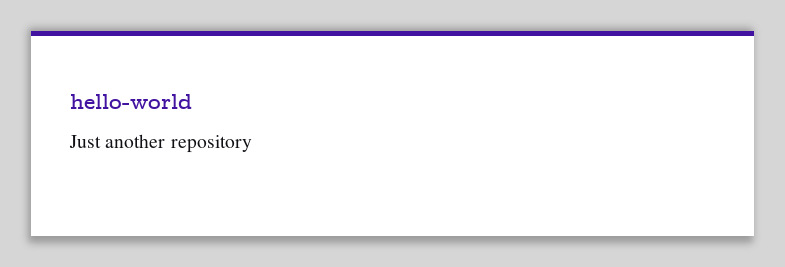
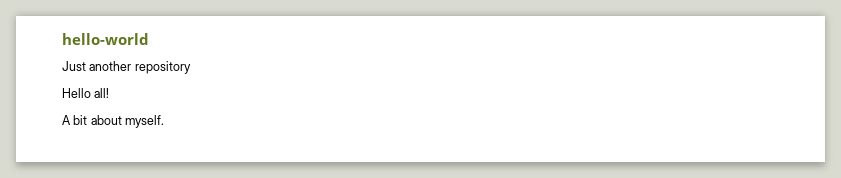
(252, 144) none -> [62,88,110,98] [62,115,165,128] // Hello all! // A bit about myself.

